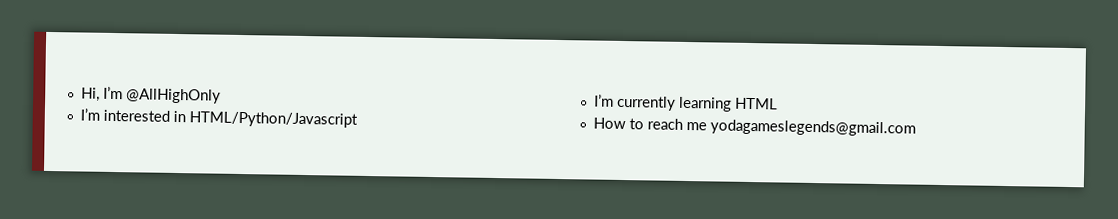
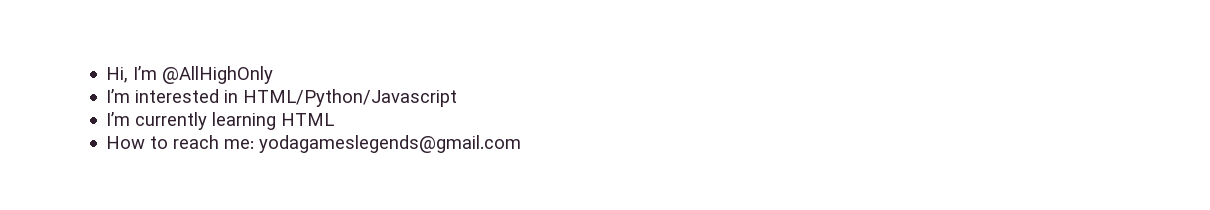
[685,121,707,131] me -> [224,139,255,149] me:

